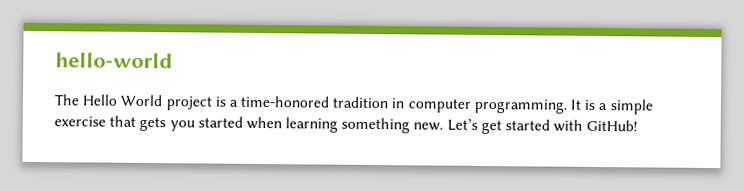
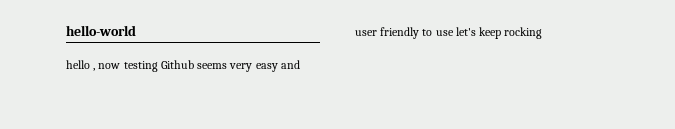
[54,94,653,115] [54,115,639,135] The Hello World project is a time-honored tradition in computer programming. It is a simple exercise that gets you started when learning something new. Let’s get started with GitHub! -> [66,60,300,72] [355,27,543,39] hello , now testing Github seems very easy and user friendly to use let's keep rocking

